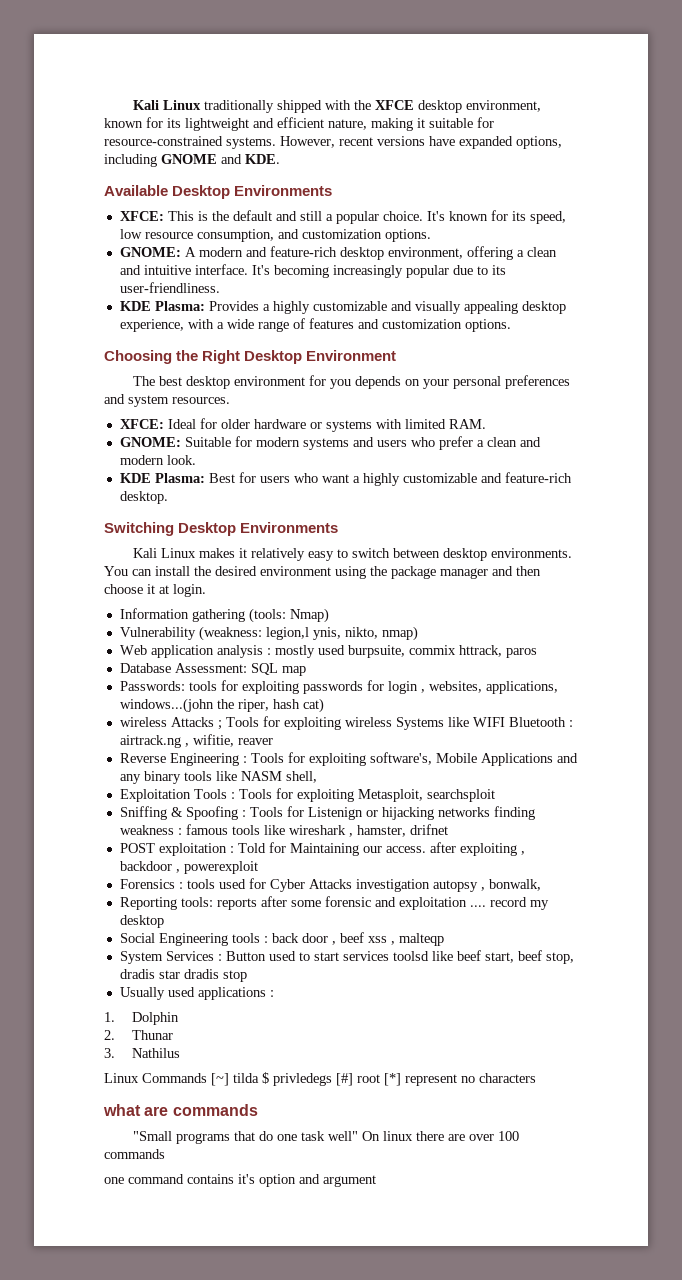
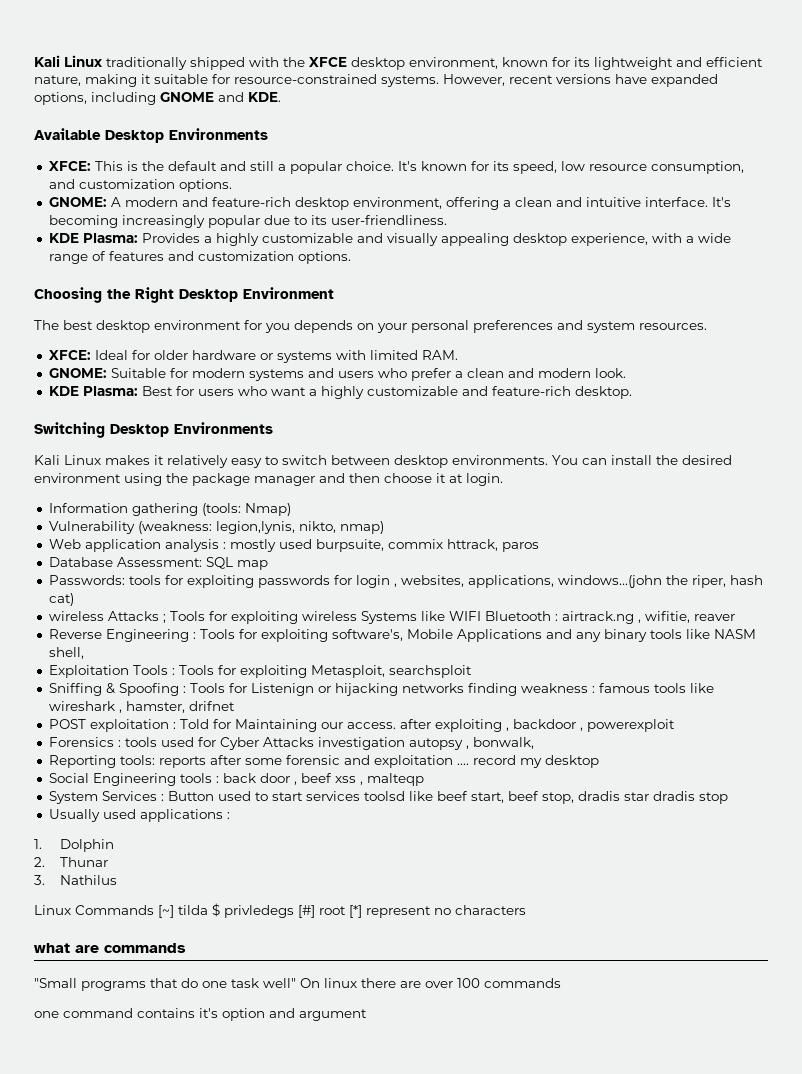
[265,627,341,640] legion,l ynis, -> [215,521,295,534] legion,lynis,

